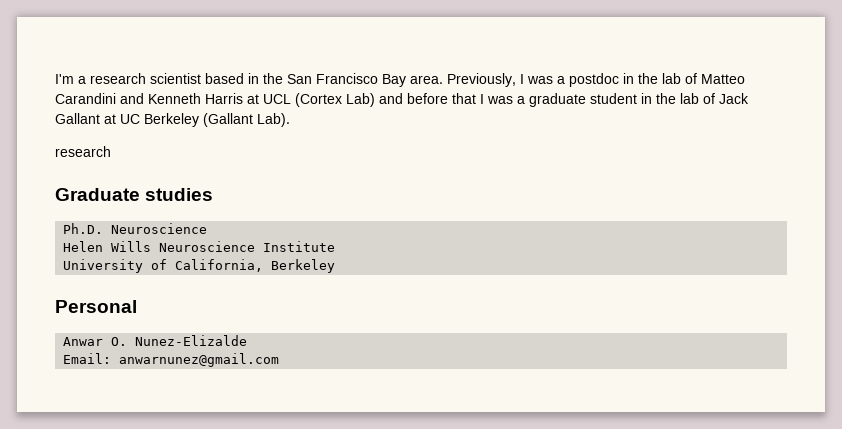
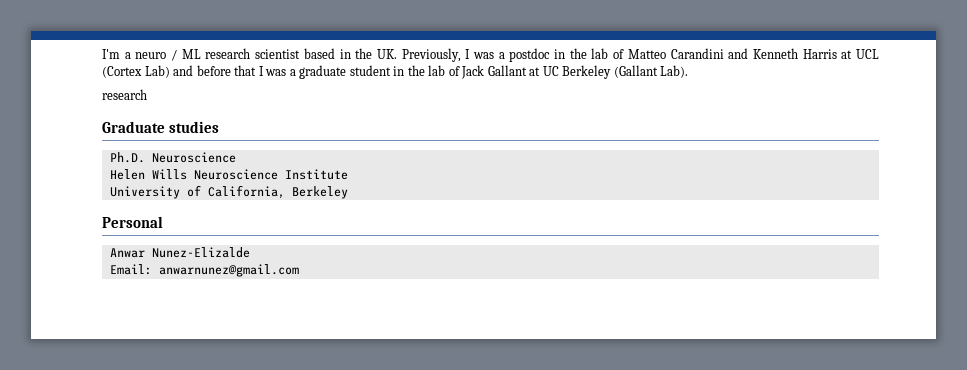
(86, 80) none -> [135,49,201,61] neuro / ML
[287,73,443,87] San Francisco Bay area. -> [376,49,397,59] UK.
[111,337,128,346] O. -> (145, 253) none

